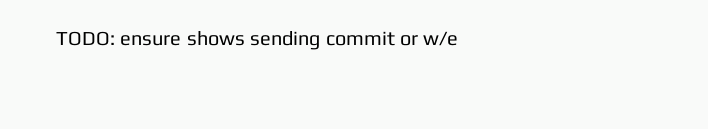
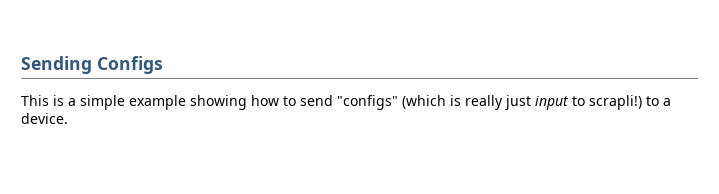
[56,31,459,50] TODO: ensure shows sending commit or w/e -> [21,56,163,74] [21,95,671,110] [21,113,68,124] Sending Configs // This is a simple example showing how to send "configs" (which is really just input to scrapli!) to a device.

